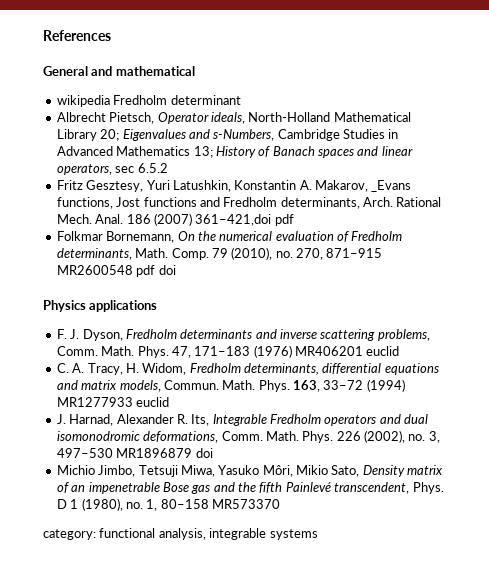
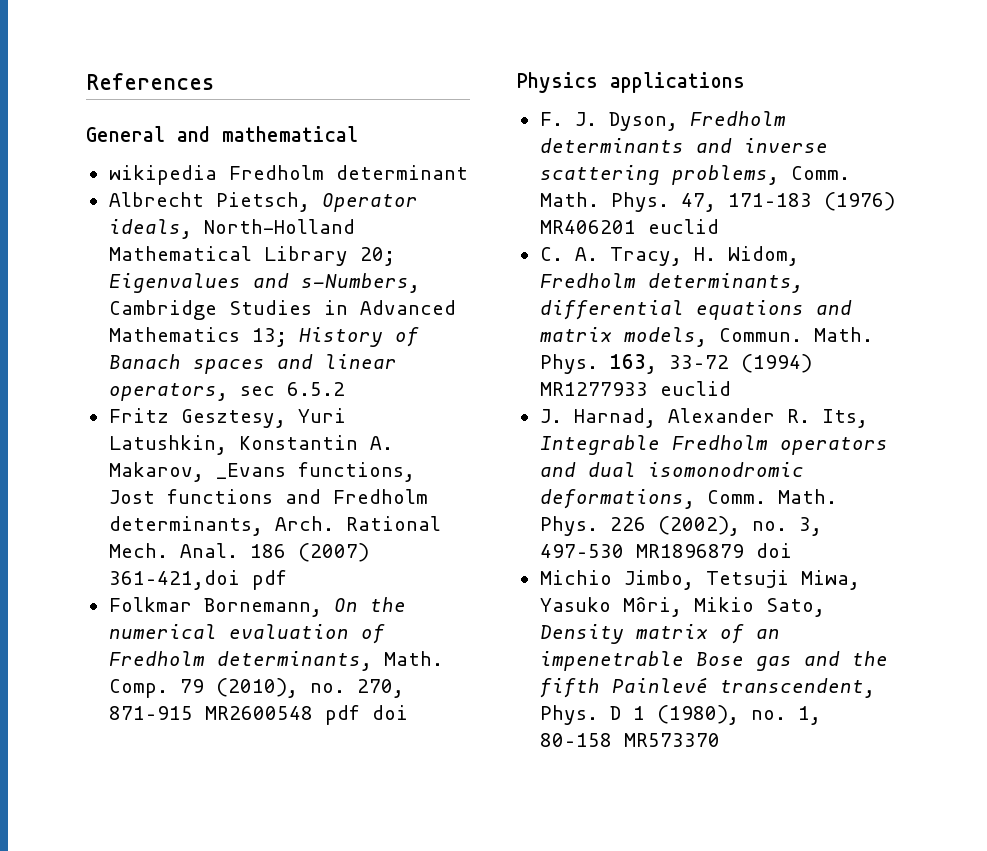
[43,528,318,540] // category: functional analysis, integrable systems -> (720, 740) none

